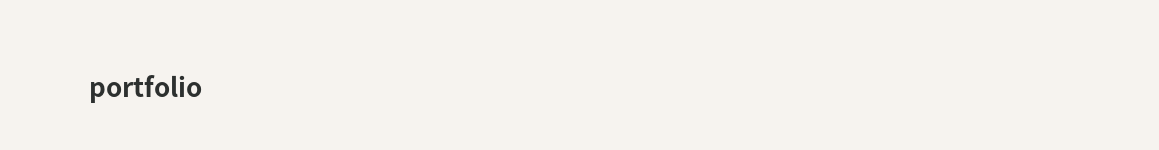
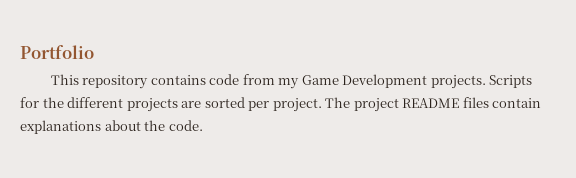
[89,75,202,103] portfolio -> [20,45,94,59] [50,74,533,89] [20,97,542,112] [20,120,203,134] Portfolio // This repository contains code from my Game Development projects. Scripts for the different projects are sorted per project. The project README files contain explanations about the code.

